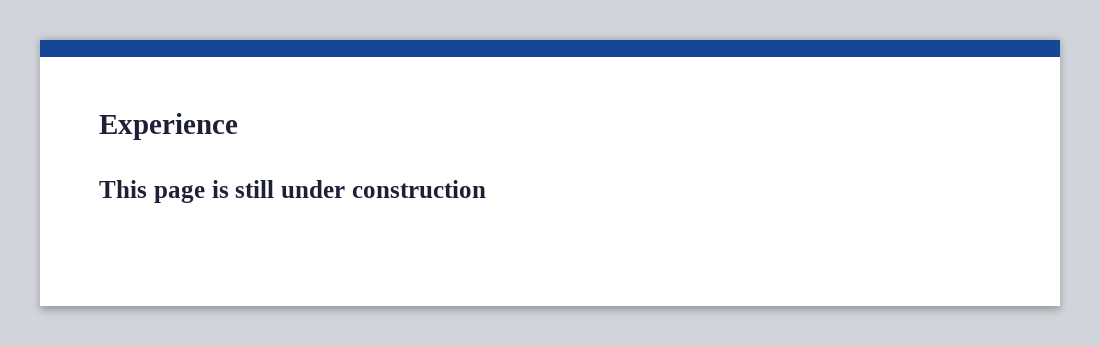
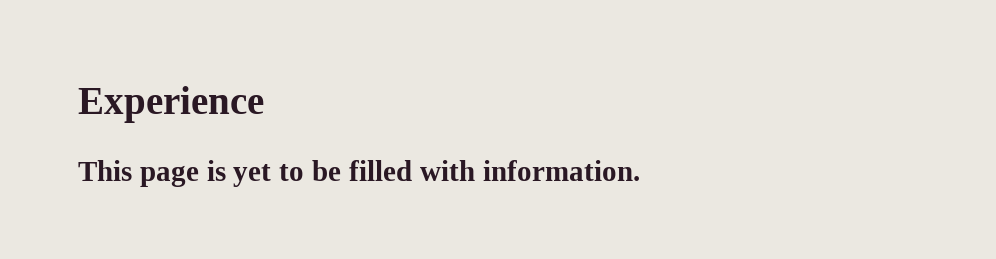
[235,180,486,198] still under construction -> [233,160,640,187] yet to be filled with information.

